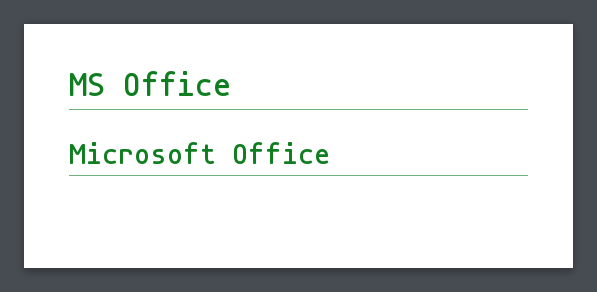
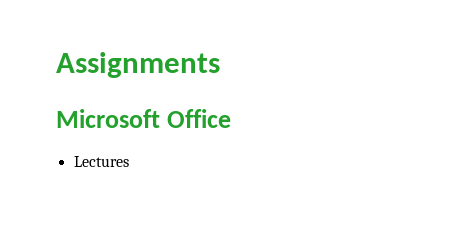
[69,71,231,96] MS Office -> [56,52,220,78] Assignments
(330, 153) none -> [73,156,129,167] // Lectures

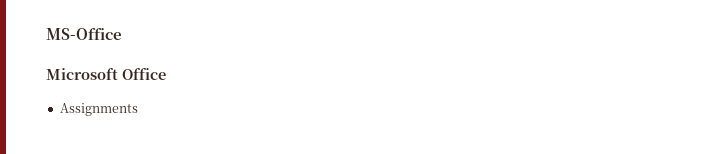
[56,52,220,78] Assignments -> [46,28,122,40] MS-Office
[73,156,129,167] Lectures -> [59,103,138,116] Assignments

